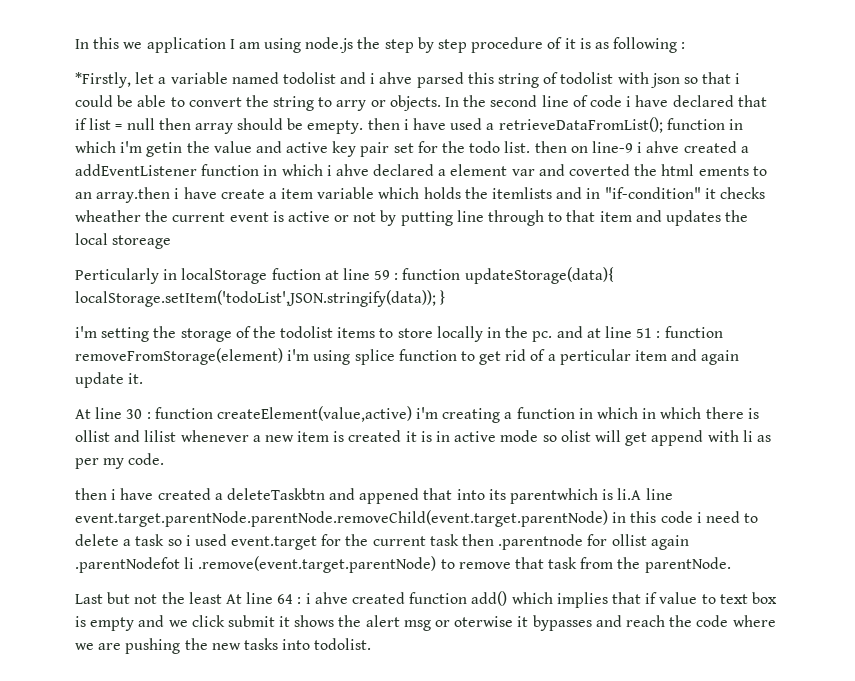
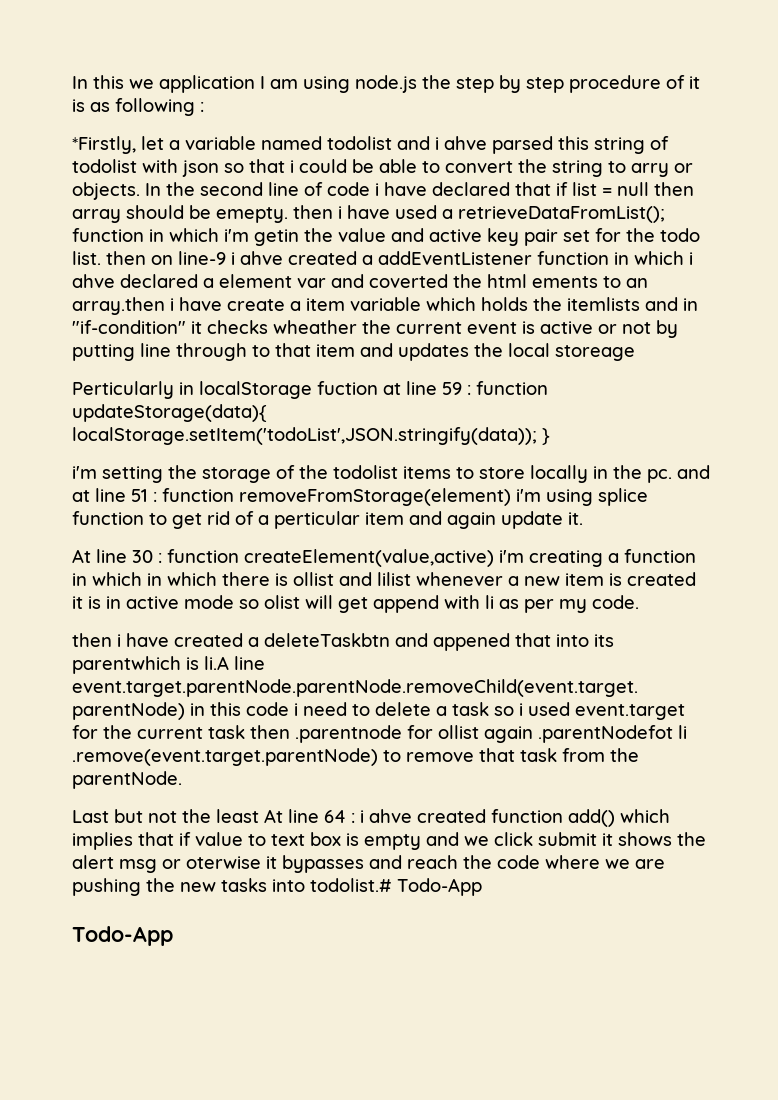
[314,638,372,650] todolist. -> [310,878,482,896] [72,926,173,946] todolist.# Todo-App // Todo-App

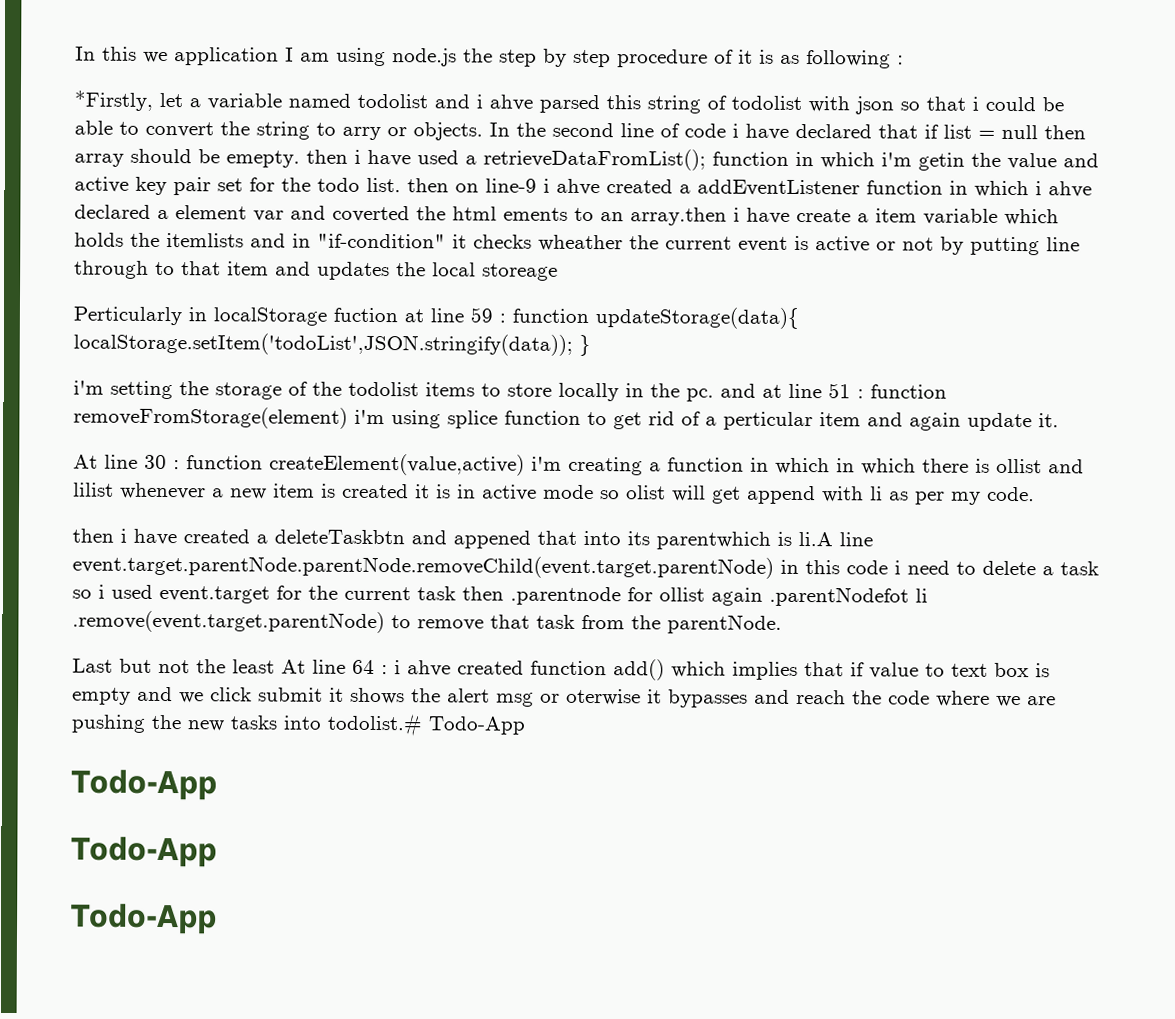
(173, 936) none -> [71,836,217,868] [70,903,217,935] // Todo-App // Todo-App

